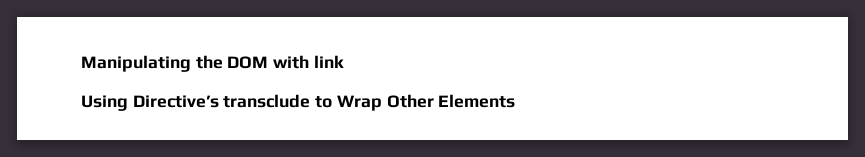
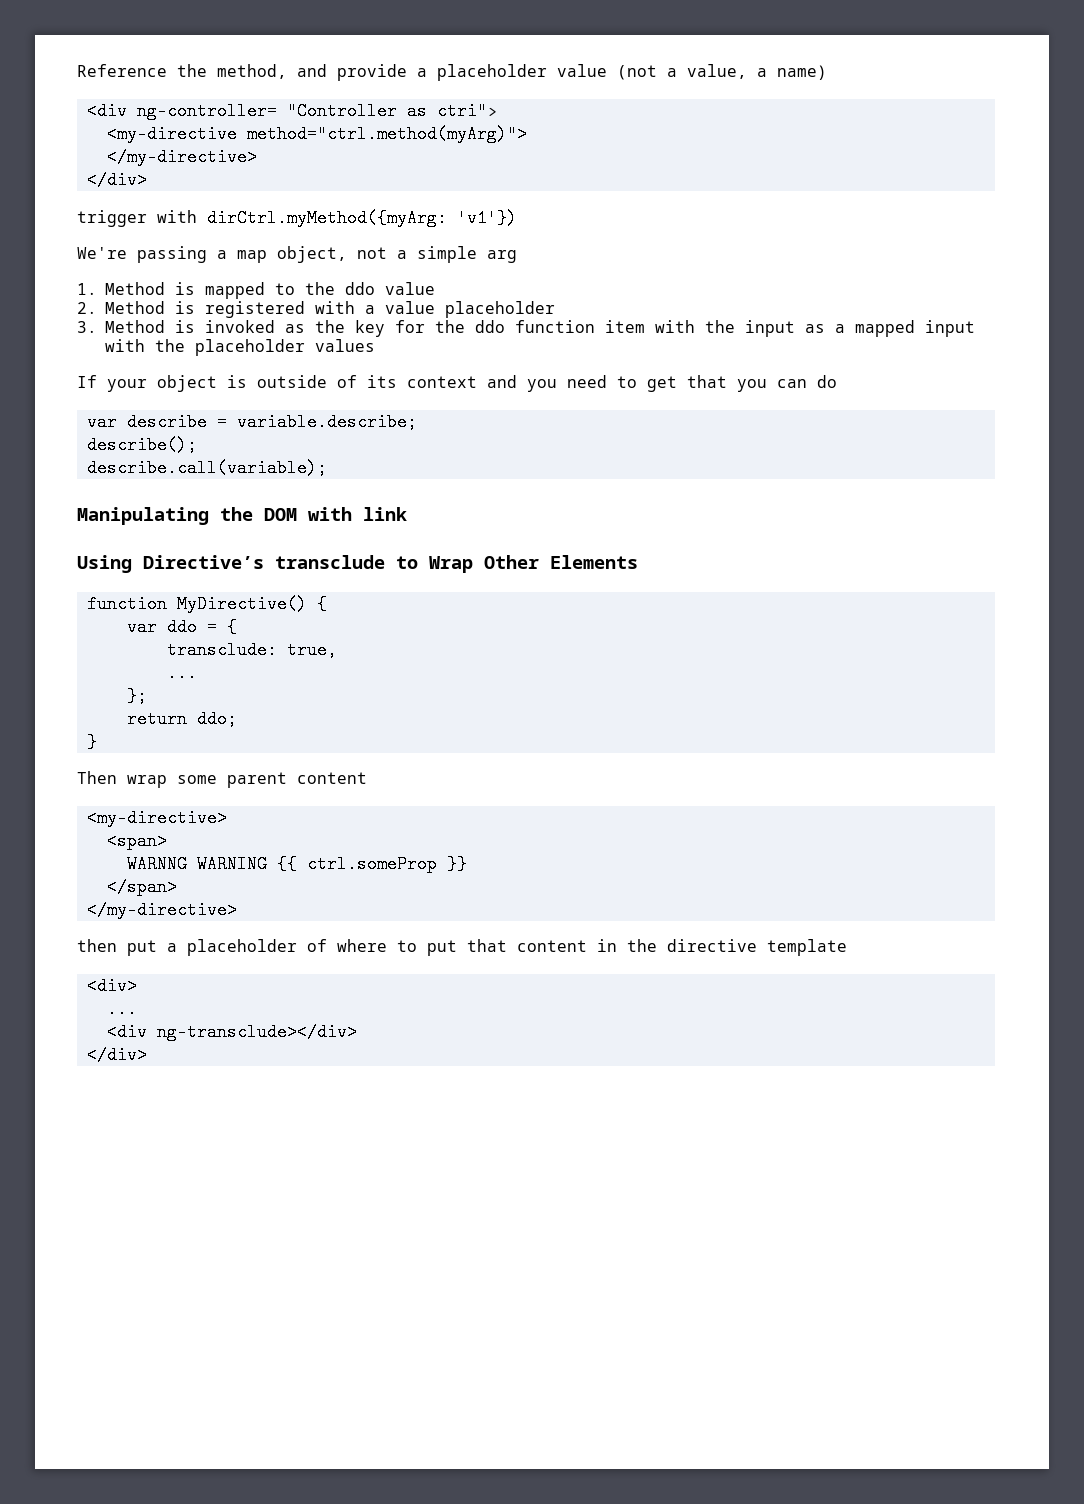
(81, 63) none -> [77,64,827,81] [86,102,497,120] [106,125,527,143] [106,148,257,166] [86,171,147,189] [77,209,517,227] [77,246,517,263] [77,282,435,299] [77,301,555,318] [77,320,975,337] [105,339,375,356] [77,375,837,392] [86,413,417,431] [86,436,197,454] [86,459,327,477] Reference the method, and provide a placeholder value (not a value, a name) // <div ng-controller= "Controller as ctri"› // <my-directive method="ctrl.method(myArg)"> // </my-directive> // </div> // trigger with dirCtrl.myMethod({myArg: 'v1'}) // We're passing a map object, not a simple arg // 1. Method is mapped to the ddo value // 2. Method is registered with a value placeholder // 3. Method is invoked as the key for the ddo function item with the input as a mapped input with the placeholder values // If your object is outside of its context and you need to get that you can do // var describe = variable.describe; // describe(); // describe.call(variable); //
(516, 101) none -> [86,595,327,613] [126,618,237,636] [166,641,337,659] [166,664,197,682] [126,687,147,705] [126,710,237,728] [86,733,97,751] [77,771,367,788] [86,809,227,827] [106,832,167,850] [126,855,467,873] [106,878,177,896] [86,901,237,919] [77,939,847,956] [86,977,137,995] [106,1000,137,1018] [106,1023,357,1041] [86,1046,147,1064] // function MyDirective() { // var ddo = { // transclude: true, // ... // }; // return ddo; // } // Then wrap some parent content // <my-directive> // <span> // WARNNG WARNING {{ ctrl.someProp }} // </span> // </my-directive> // then put a placeholder of where to put that content in the directive template // <div> // ... // <div ng-transclude></div> // </div>

